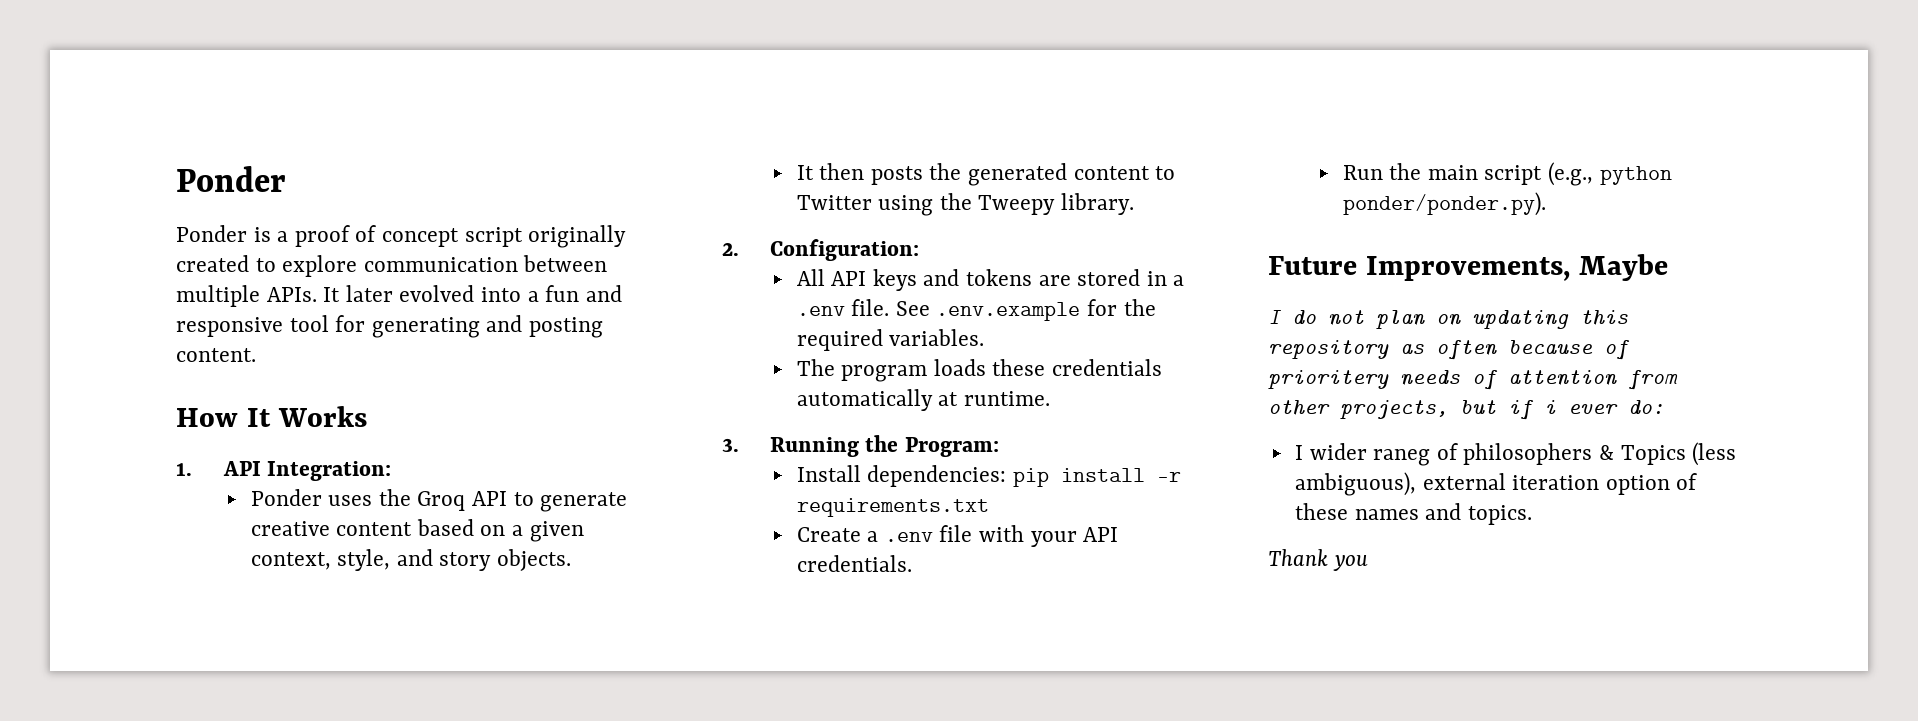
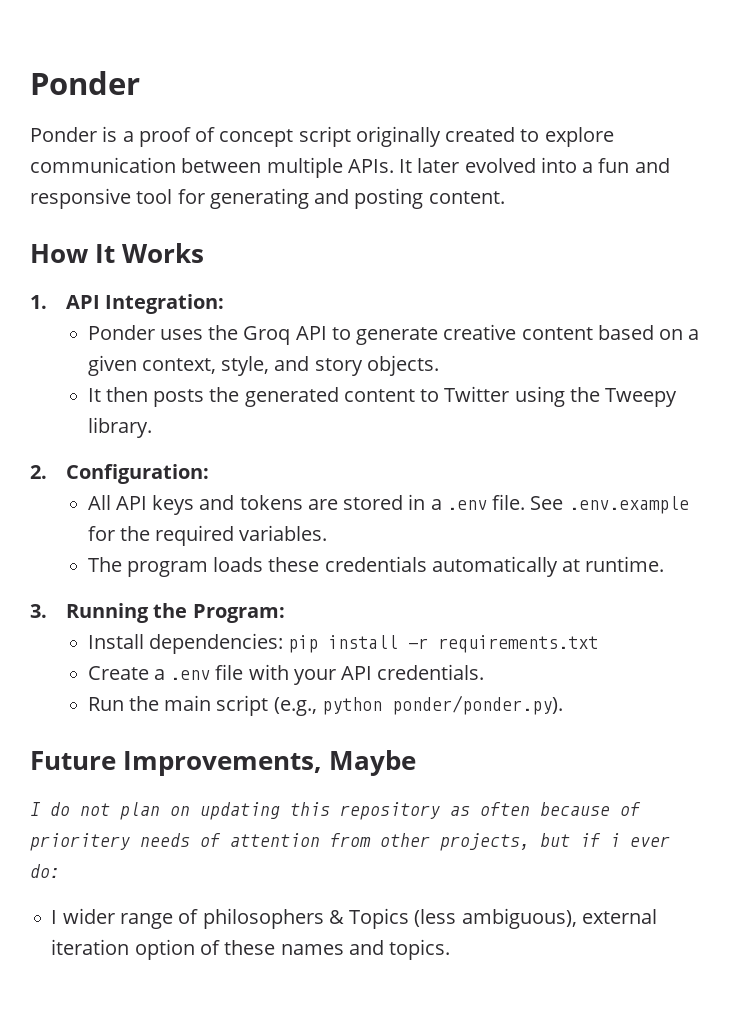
[1373,449,1431,466] raneg -> [119,913,173,929] range
[1268,549,1368,571] // Thank you -> (451, 949) none

